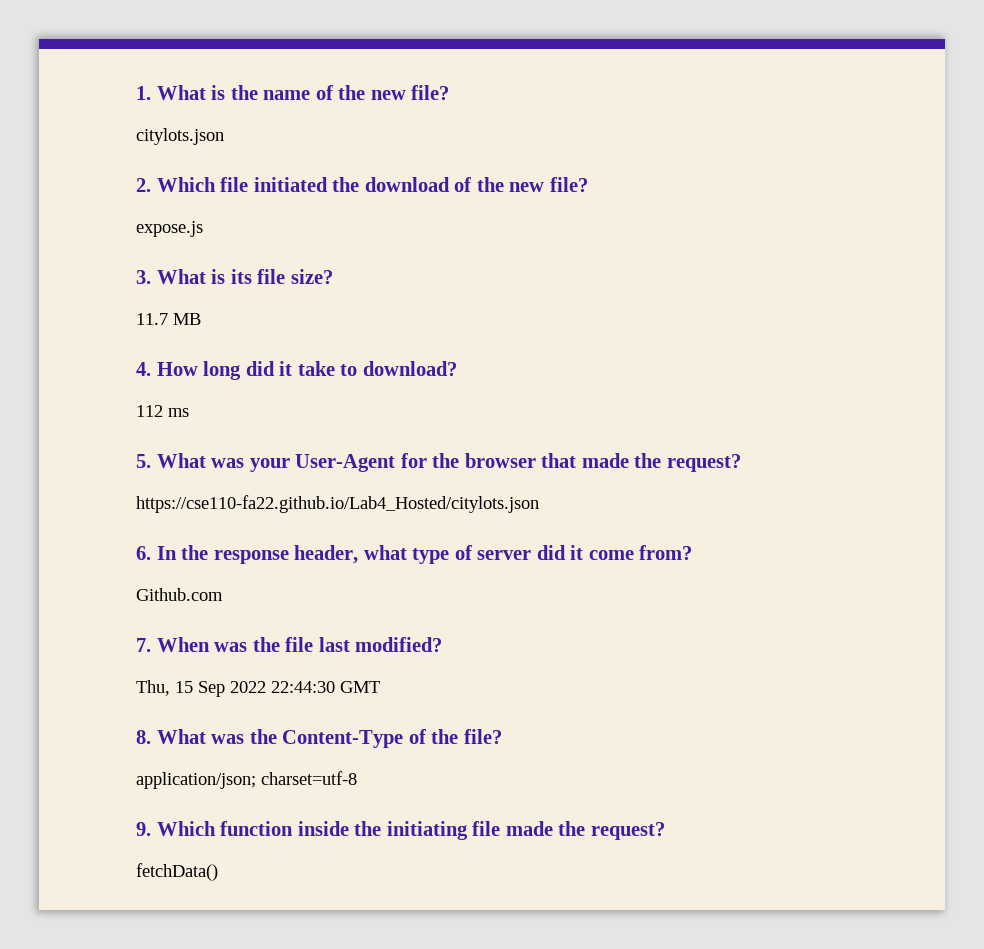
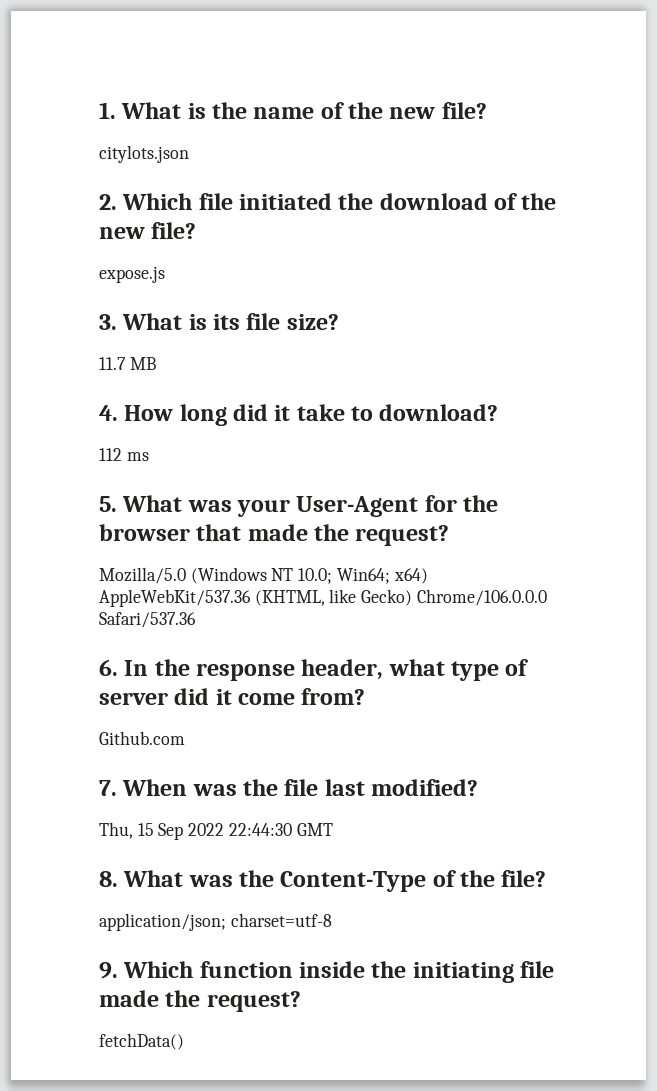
[136,495,539,513] https://cse110-fa22.github.io/Lab4_Hosted/citylots.json -> [99,567,428,584] [99,589,547,607] [99,612,196,628] Mozilla/5.0 (Windows NT 10.0; Win64; x64) AppleWebKit/537.36 (KHTML, like Gecko) Chrome/106.0.0.0 Safari/537.36

